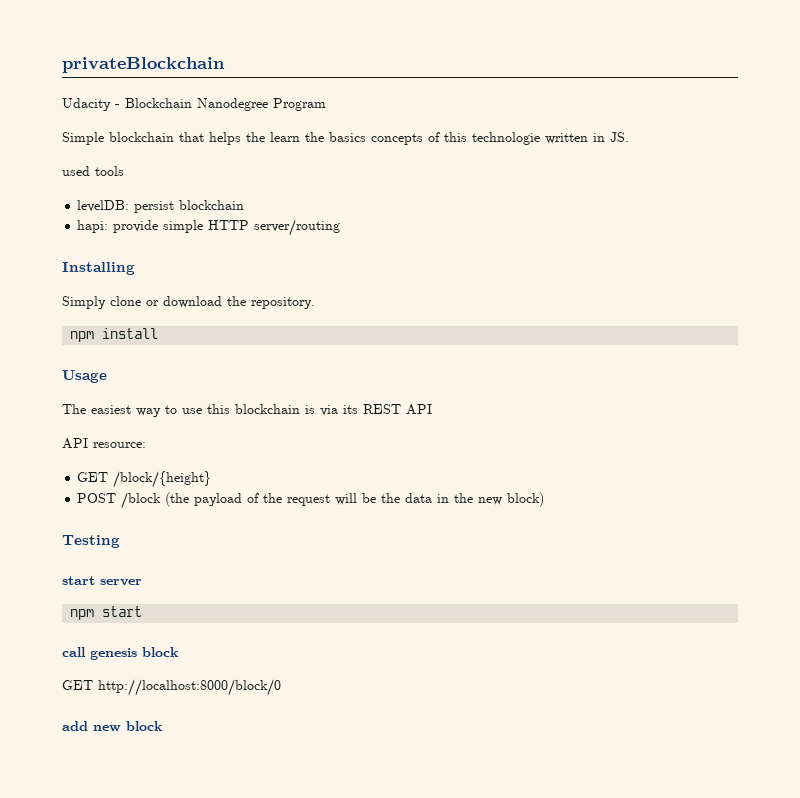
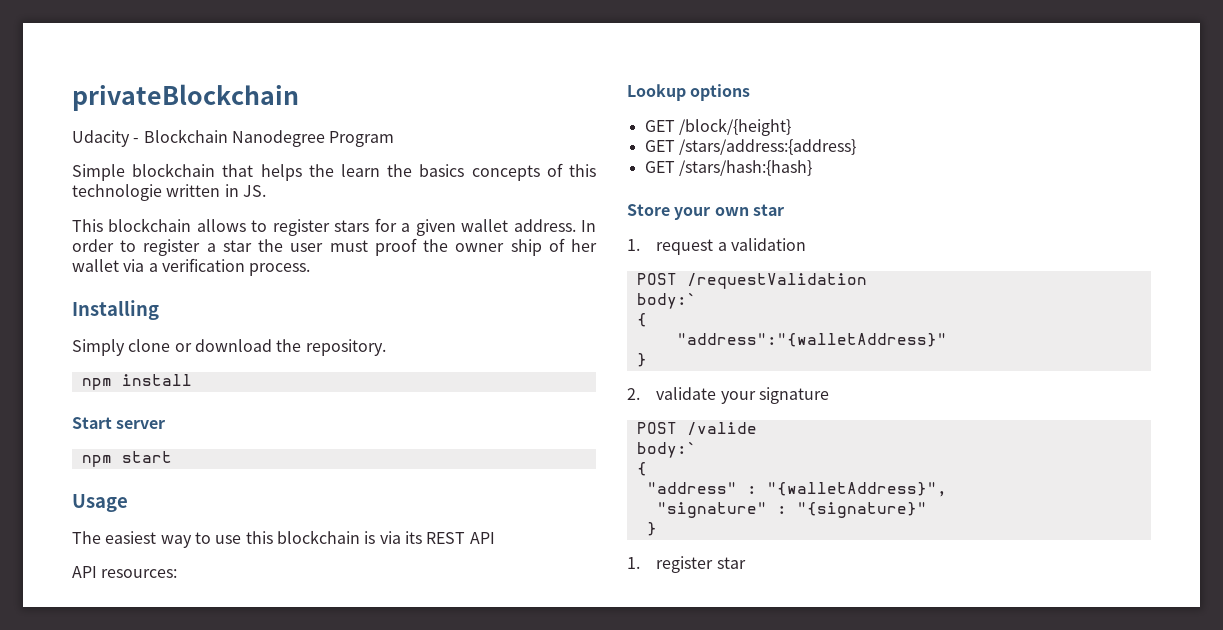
[62,166,124,176] [77,200,245,213] [77,219,341,236] used tools // levelDB: persist blockchain // hapi: provide simple HTTP server/routing -> [72,218,596,236] [72,238,597,256] [72,258,311,276] This blockchain allows to register stars for a given wallet address. In order to register a star the user must proof the owner ship of her wallet via a verification process.
(159, 333) none -> [72,417,166,429] [81,451,172,467] // Start server // npm start
[93,442,146,448] resource: -> [101,569,178,578] [627,84,751,101] resources: // Lookup options
[77,492,545,509] [62,535,120,548] [62,576,142,586] [70,606,143,620] [62,647,179,660] [62,679,281,696] [62,721,163,732] POST /block (the payload of the request will be the data in the new block) // Testing // start server // npm start // call genesis block // GET http://localhost:8000/block/0 // add new block -> [644,139,856,155] [644,160,812,176] [627,204,784,220] [627,238,806,255] [636,273,867,289] [636,293,697,309] [636,313,647,327] [676,333,947,347] [636,353,647,367] [627,387,829,404] [636,422,757,436] [636,442,697,458] [636,462,647,476] [646,482,947,497] [656,502,927,518] [646,522,657,536] [627,556,746,573] GET /stars/address:{address} // GET /stars/hash:{hash} // Store your own star // 1. request a validation // POST /requestValidation // body:` // { // "address":"{walletAddress}" // } // 2. validate your signature // POST /valide // body:` // { // "address" : "{walletAddress}", // "signature" : "{signature}" // } // 1. register star

